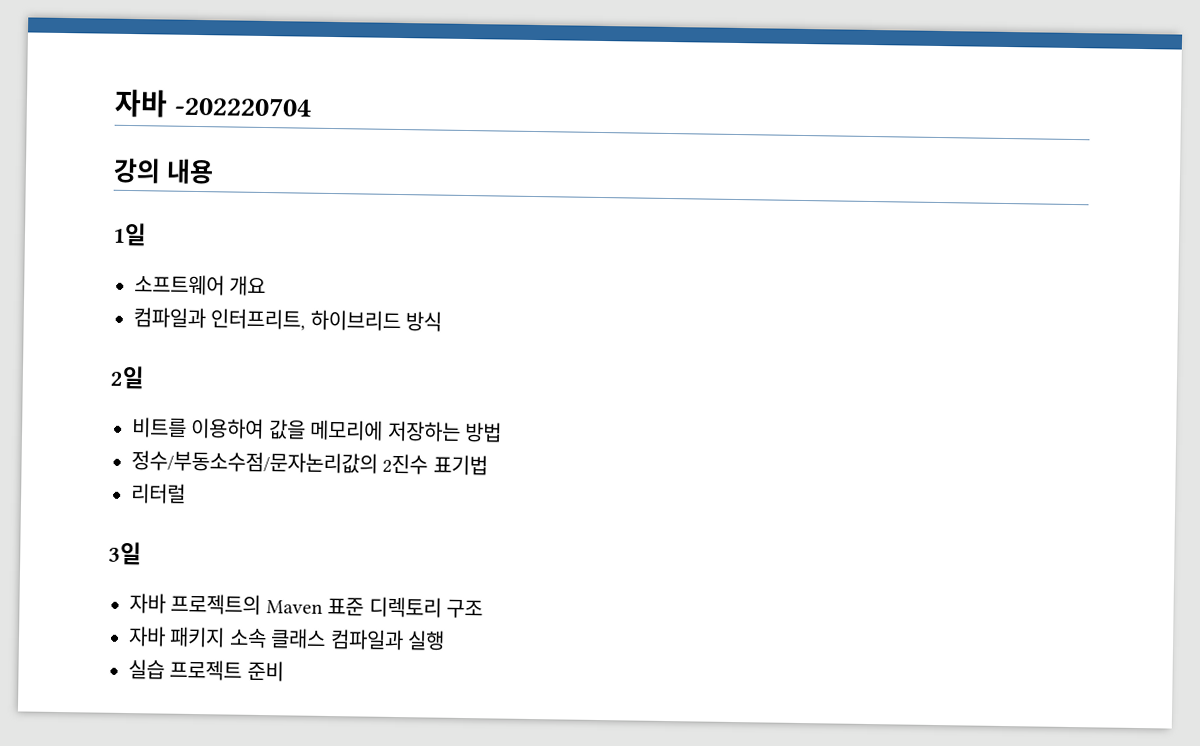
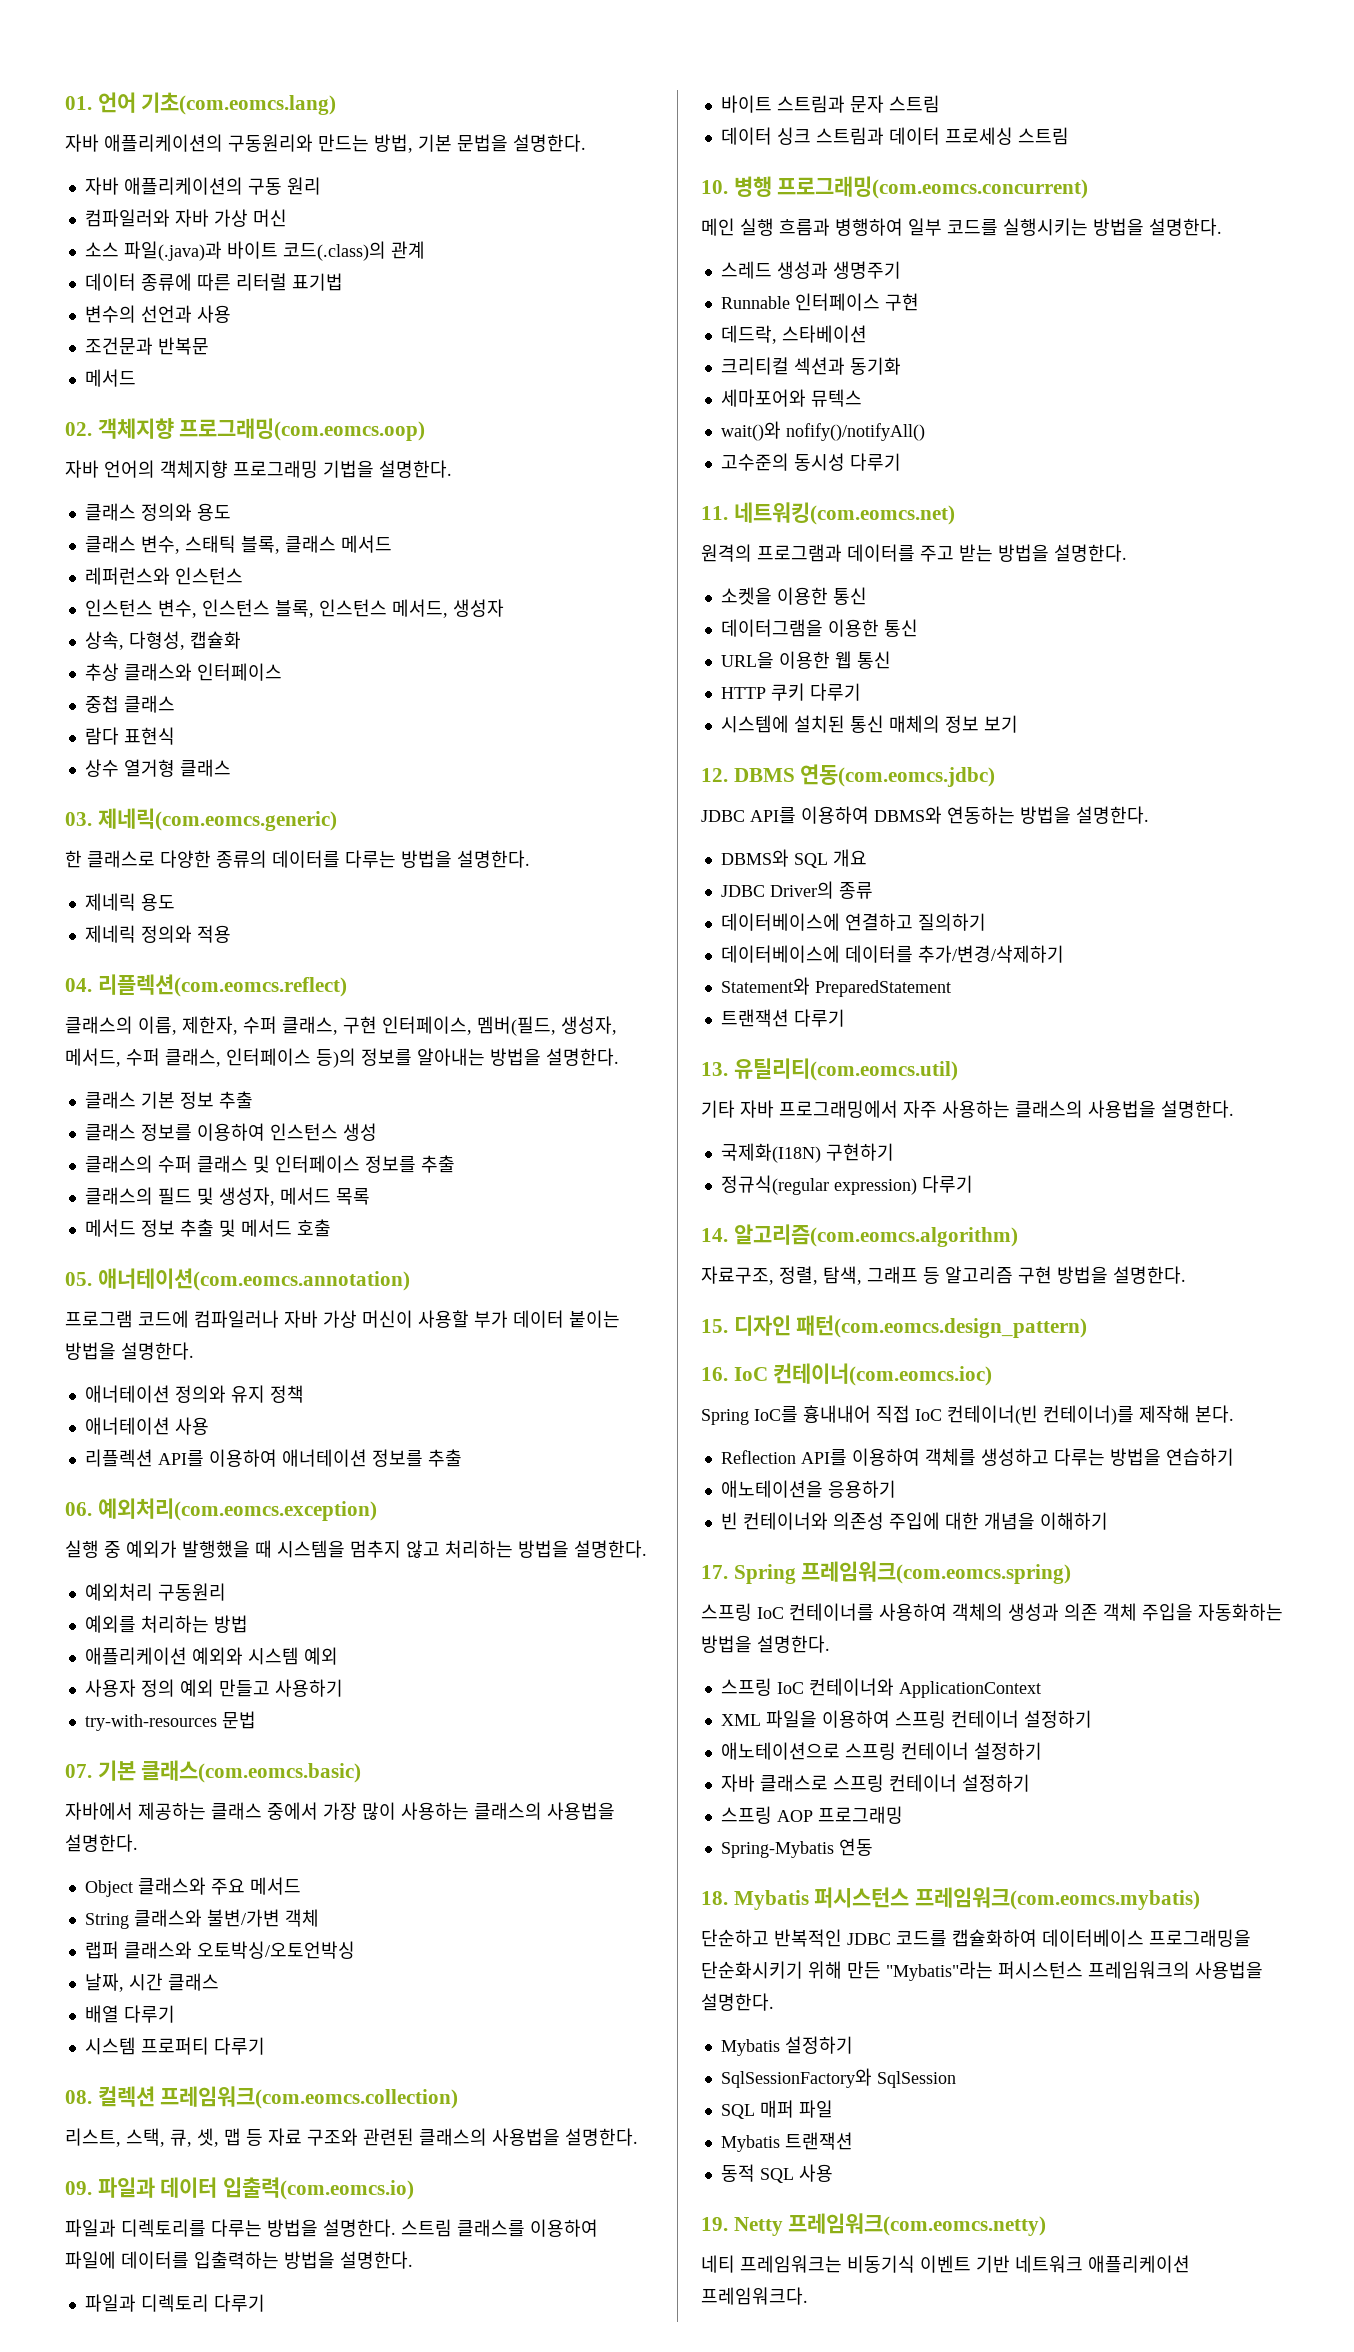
[114,88,312,118] [113,157,214,185] [112,222,147,247] [134,274,267,297] [133,307,443,332] [110,365,145,390] [131,417,502,443] [131,450,488,476] [131,483,186,504] [108,541,142,566] [129,593,483,619] [128,626,445,651] [128,659,284,682] 자바 -202220704 // 강의 내용 // 1일 // 소프트웨어 개요 // 컴파일과 인터프리트, 하이브리드 방식 // 2일 // 비트를 이용하여 값을 메모리에 저장하는 방법 // 정수/부동소수점/문자논리값의 2진수 표기법 // 리터럴 // 3일 // 자바 프로젝트의 Maven 표준 디렉토리 구조 // 자바 패키지 소속 클래스 컴파일과 실행 // 실습 프로젝트 준비 -> [65,92,337,115] [65,134,586,153] [84,177,321,195] [84,209,287,227] [84,241,425,261] [84,273,343,291] [84,305,231,323] [84,337,209,355] [84,369,136,387] [65,418,426,441] [65,460,452,478] [84,503,231,521] [84,535,392,554] [84,567,243,585] [84,599,504,618] [84,631,241,650] [84,663,282,681] [84,695,175,713] [84,727,175,745] [84,759,231,777] [65,808,337,831] [65,850,530,868] [84,893,175,911] [84,925,231,943] [65,974,347,997] [65,1016,617,1036] [65,1048,619,1068] [84,1091,253,1109] [84,1123,377,1141] [84,1155,455,1173] [84,1187,370,1206] [84,1219,331,1237] [65,1268,410,1291] [65,1310,620,1328] [65,1342,194,1360] [84,1385,304,1403] [84,1417,209,1435] [84,1449,462,1467] [65,1498,377,1521] [65,1540,647,1558] [84,1583,226,1601] [84,1615,248,1633] [84,1647,338,1665] [84,1679,343,1697] [84,1711,256,1731] [65,1760,362,1783] [65,1802,615,1820] [65,1834,138,1852] [84,1877,301,1897] [84,1909,319,1929] [84,1941,355,1959] [84,1973,219,1992] [84,2005,175,2023] [84,2037,265,2055] [65,2086,459,2109] [65,2128,638,2147] [65,2177,415,2200] [65,2219,598,2237] [65,2251,413,2269] [84,2294,265,2312] [720,95,940,113] [720,127,1069,145] [701,176,1089,199] [701,218,1222,236] [720,261,901,279] [720,293,919,311] [720,325,867,344] [720,357,901,375] [720,389,862,407] [720,421,925,441] [720,453,901,471] [701,502,955,525] [701,544,1127,562] [720,587,867,605] [720,619,918,637] [720,651,891,669] [720,683,861,701] [720,715,1018,733] [701,764,996,787] [701,806,1149,824] [720,849,867,868] [720,881,873,899] [720,913,986,931] [720,945,1064,963] [720,977,951,997] [720,1009,845,1027] [701,1058,958,1081] [701,1100,1234,1118] [720,1143,894,1163] [720,1175,973,1195] [701,1224,1018,1247] [701,1266,1186,1285] [701,1315,1088,1338] [701,1363,993,1386] [701,1405,1234,1425] [720,1448,1234,1466] [720,1480,896,1498] [720,1512,1108,1530] [701,1561,1072,1584] [701,1603,1283,1621] [701,1635,830,1653] [720,1678,1041,1698] [720,1710,1092,1728] [720,1742,1042,1760] [720,1774,1030,1792] [720,1806,903,1824] [720,1838,873,1858] [701,1887,1201,1910] [701,1929,1251,1947] [701,1961,1263,1981] [701,1993,774,2011] [720,2036,853,2056] [720,2068,956,2088] [720,2100,833,2119] [720,2132,853,2152] [720,2164,833,2183] [701,2213,1047,2236] [701,2255,1190,2273] [701,2287,808,2305] 01. 언어 기초(com.eomcs.lang) // 자바 애플리케이션의 구동원리와 만드는 방법, 기본 문법을 설명한다. // 자바 애플리케이션의 구동 원리 // 컴파일러와 자바 가상 머신 // 소스 파일(.java)과 바이트 코드(.class)의 관계 // 데이터 종류에 따른 리터럴 표기법 // 변수의 선언과 사용 // 조건문과 반복문 // 메서드 // 02. 객체지향 프로그래밍(com.eomcs.oop) // 자바 언어의 객체지향 프로그래밍 기법을 설명한다. // 클래스 정의와 용도 // 클래스 변수, 스태틱 블록, 클래스 메서드 // 레퍼런스와 인스턴스 // 인스턴스 변수, 인스턴스 블록, 인스턴스 메서드, 생성자 // 상속, 다형성, 캡슐화 // 추상 클래스와 인터페이스 // 중첩 클래스 // 람다 표현식 // 상수 열거형 클래스 // 03. 제네릭(com.eomcs.generic) // 한 클래스로 다양한 종류의 데이터를 다루는 방법을 설명한다. // 제네릭 용도 // 제네릭 정의와 적용 // 04. 리플렉션(com.eomcs.reflect) // 클래스의 이름, 제한자, 수퍼 클래스, 구현 인터페이스, 멤버(필드, 생성자, 메서드, 수퍼 클래스, 인터페이스 등)의 정보를 알아내는 방법을 설명한다. // 클래스 기본 정보 추출 // 클래스 정보를 이용하여 인스턴스 생성 // 클래스의 수퍼 클래스 및 인터페이스 정보를 추출 // 클래스의 필드 및 생성자, 메서드 목록 // 메서드 정보 추출 및 메서드 호출 // 05. 애너테이션(com.eomcs.annotation) // 프로그램 코드에 컴파일러나 자바 가상 머신이 사용할 부가 데이터 붙이는 방법을 설명한다. // 애너테이션 정의와 유지 정책 // 애너테이션 사용 // 리플렉션 API를 이용하여 애너테이션 정보를 추출 // 06. 예외처리(com.eomcs.exception) // 실행 중 예외가 발행했을 때 시스템을 멈추지 않고 처리하는 방법을 설명한다. // 예외처리 구동원리 // 예외를 처리하는 방법 // 애플리케이션 예외와 시스템 예외 // 사용자 정의 예외 만들고 사용하기 // try-with-resources 문법 // 07. 기본 클래스(com.eomcs.basic) // 자바에서 제공하는 클래스 중에서 가장 많이 사용하는 클래스의 사용법을 설명한다. // Object 클래스와 주요 메서드 // String 클래스와 불변/가변 객체 // 랩퍼 클래스와 오토박싱/오토언박싱 // 날짜, 시간 클래스 // 배열 다루기 // 시스템 프로퍼티 다루기 // 08. 컬렉션 프레임워크(com.eomcs.collection) // 리스트, 스택, 큐, 셋, 맵 등 자료 구조와 관련된 클래스의 사용법을 설명한다. // 09. 파일과 데이터 입출력(com.eomcs.io) // 파일과 디렉토리를 다루는 방법을 설명한다. 스트림 클래스를 이용하여 파일에 데이터를 입출력하는 방법을 설명한다. // 파일과 디렉토리 다루기 // 바이트 스트림과 문자 스트림 // 데이터 싱크 스트림과 데이터 프로세싱 스트림 // 10. 병행 프로그래밍(com.eomcs.concurrent) // 메인 실행 흐름과 병행하여 일부 코드를 실행시키는 방법을 설명한다. // 스레드 생성과 생명주기 // Runnable 인터페이스 구현 // 데드락, 스타베이션 // 크리티컬 섹션과 동기화 // 세마포어와 뮤텍스 // wait()와 nofify()/notifyAll() // 고수준의 동시성 다루기 // 11. 네트워킹(com.eomcs.net) // 원격의 프로그램과 데이터를 주고 받는 방법을 설명한다. // 소켓을 이용한 통신 // 데이터그램을 이용한 통신 // URL을 이용한 웹 통신 // HTTP 쿠키 다루기 // 시스템에 설치된 통신 매체의 정보 보기 // 12. DBMS 연동(com.eomcs.jdbc) // JDBC API를 이용하여 DBMS와 연동하는 방법을 설명한다. // DBMS와 SQL 개요 // JDBC Driver의 종류 // 데이터베이스에 연결하고 질의하기 // 데이터베이스에 데이터를 추가/변경/삭제하기 // Statement와 PreparedStatement // 트랜잭션 다루기 // 13. 유틸리티(com.eomcs.util) // 기타 자바 프로그래밍에서 자주 사용하는 클래스의 사용법을 설명한다. // 국제화(I18N) 구현하기 // 정규식(regular expression) 다루기 // 14. 알고리즘(com.eomcs.algorithm) // 자료구조, 정렬, 탐색, 그래프 등 알고리즘 구현 방법을 설명한다. // 15. 디자인 패턴(com.eomcs.design_pattern) // 16. IoC 컨테이너(com.eomcs.ioc) // Spring IoC를 흉내내어 직접 IoC 컨테이너(빈 컨테이너)를 제작해 본다. // Reflection API를 이용하여 객체를 생성하고 다루는 방법을 연습하기 // 애노테이션을 응용하기 // 빈 컨테이너와 의존성 주입에 대한 개념을 이해하기 // 17. Spring 프레임워크(com.eomcs.spring) // 스프링 IoC 컨테이너를 사용하여 객체의 생성과 의존 객체 주입을 자동화하는 방법을 설명한다. // 스프링 IoC 컨테이너와 ApplicationContext // XML 파일을 이용하여 스프링 컨테이너 설정하기 // 애노테이션으로 스프링 컨테이너 설정하기 // 자바 클래스로 스프링 컨테이너 설정하기 // 스프링 AOP 프로그래밍 // Spring-Mybatis 연동 // 18. Mybatis 퍼시스턴스 프레임워크(com.eomcs.mybatis) // 단순하고 반복적인 JDBC 코드를 캡슐화하여 데이터베이스 프로그래밍을 단순화시키기 위해 만든 "Mybatis"라는 퍼시스턴스 프레임워크의 사용법을 설명한다. // Mybatis 설정하기 // SqlSessionFactory와 SqlSession // SQL 매퍼 파일 // Mybatis 트랜잭션 // 동적 SQL 사용 // 19. Netty 프레임워크(com.eomcs.netty) // 네티 프레임워크는 비동기식 이벤트 기반 네트워크 애플리케이션 프레임워크다.

